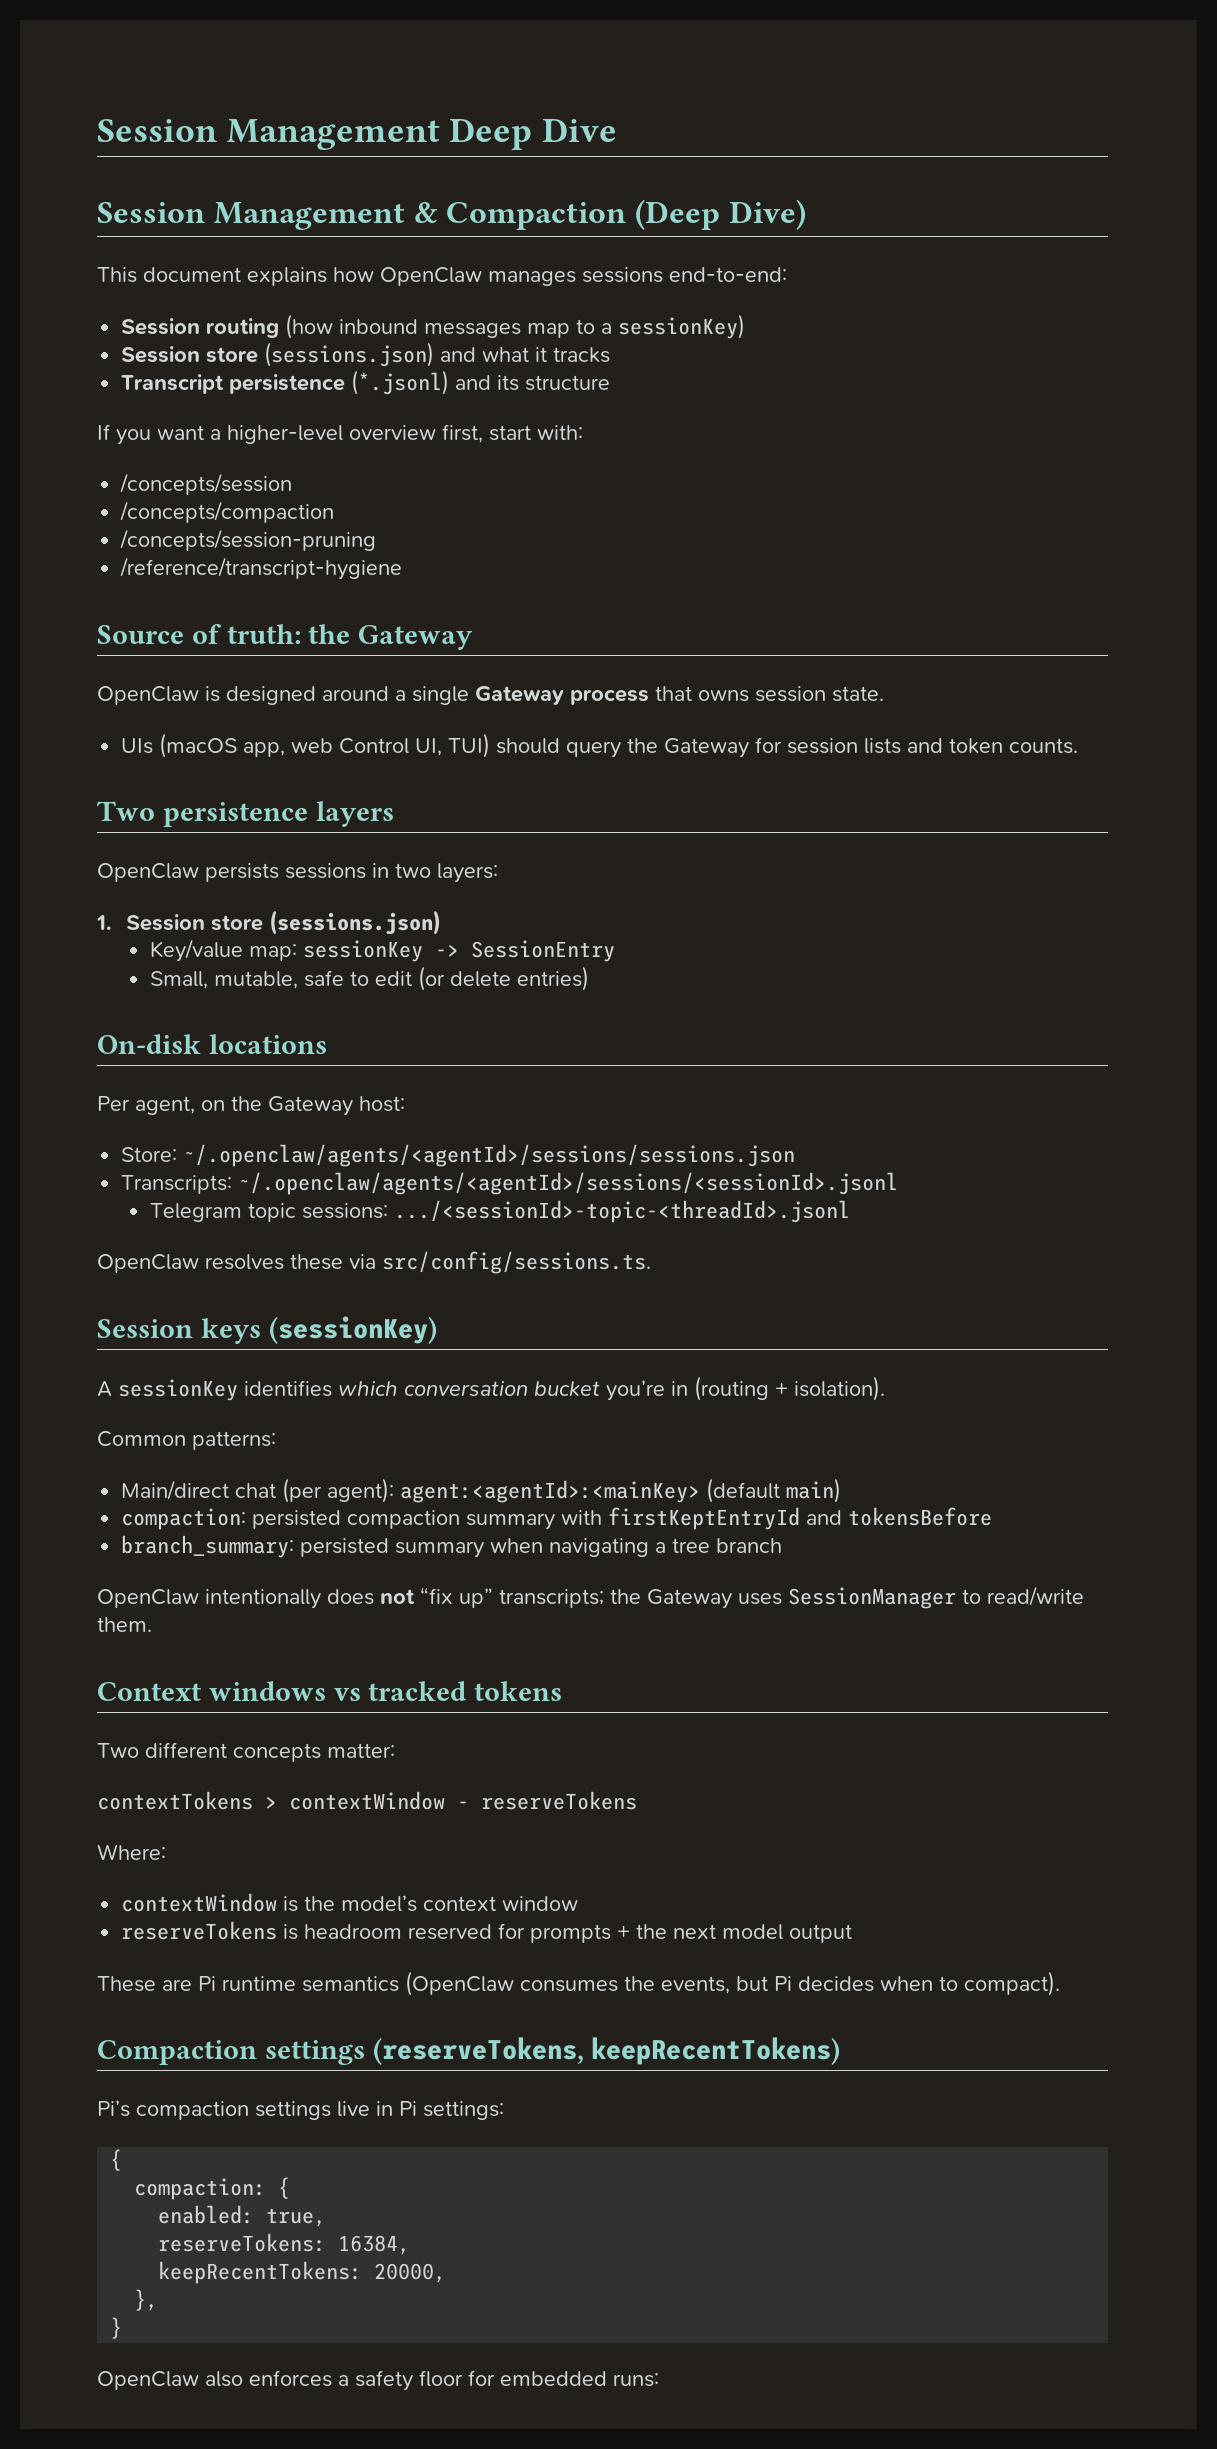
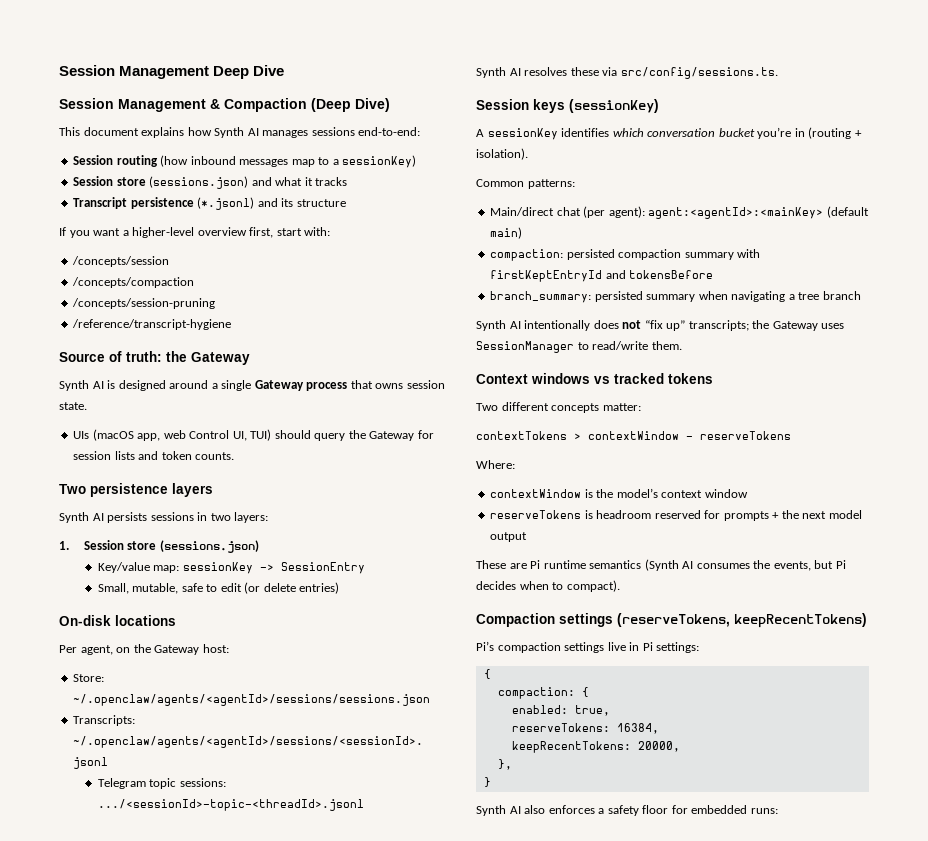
[380,267,482,286] OpenClaw -> [214,127,259,138] Synth AI
[97,686,199,705] OpenClaw -> [59,380,104,391] Synth AI
[97,863,199,882] OpenClaw -> [59,512,104,523] Synth AI
[97,1254,199,1273] OpenClaw -> [476,67,521,78] Synth AI
[97,1589,199,1608] OpenClaw -> [476,320,521,331] Synth AI
[405,1971,514,1996] (OpenClaw -> [644,559,694,571] (Synth AI
[97,2371,199,2390] OpenClaw -> [476,805,521,816] Synth AI

